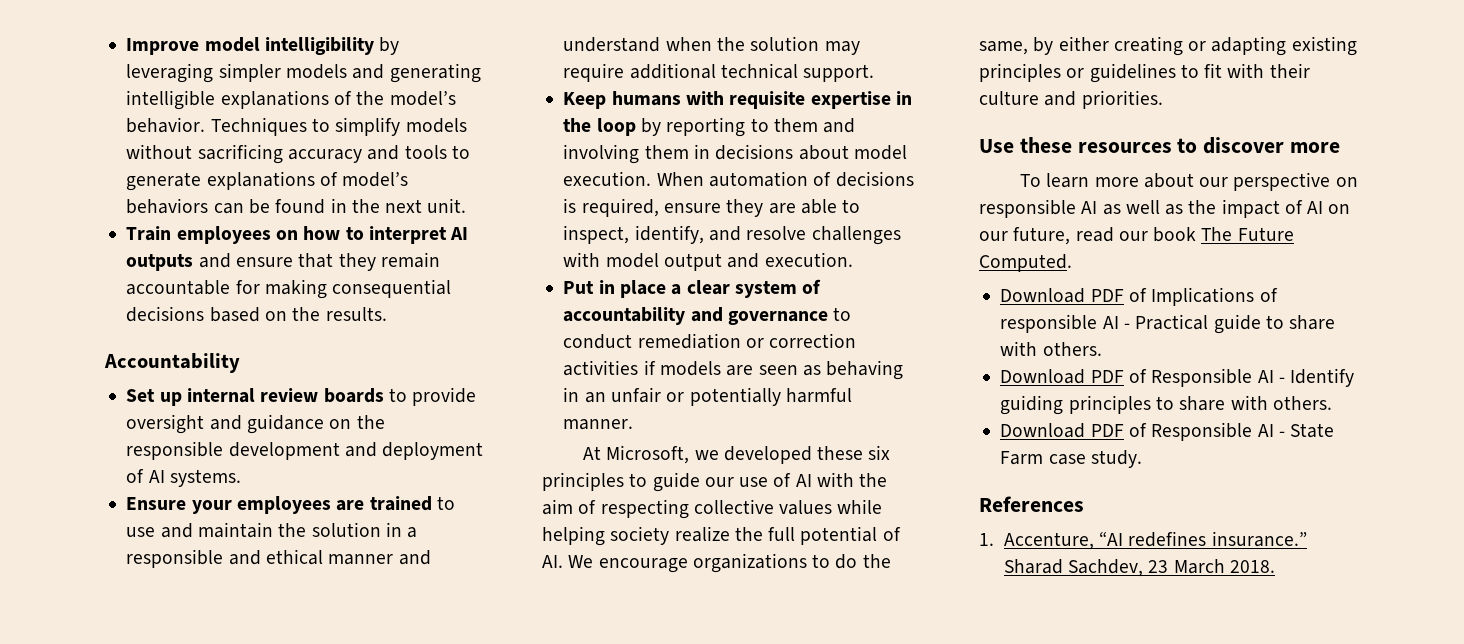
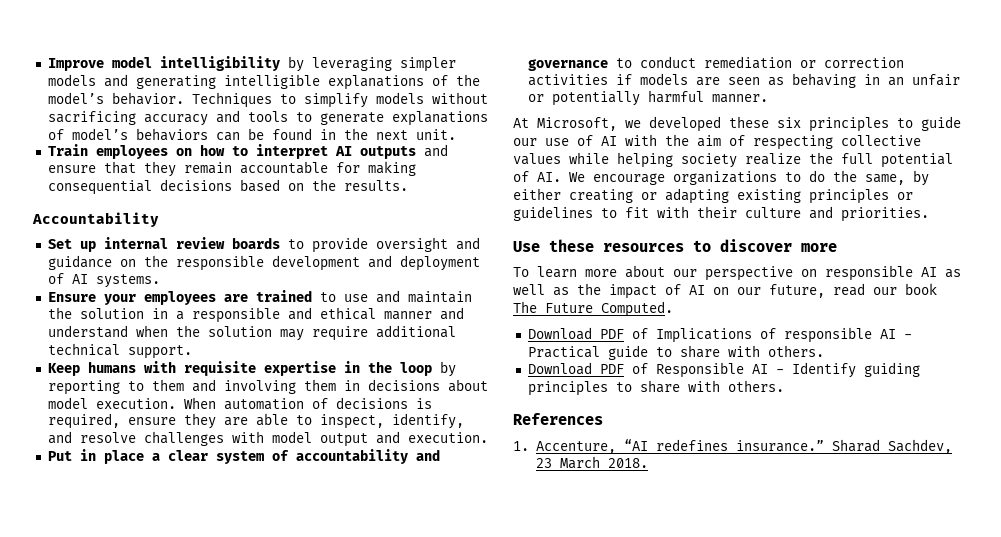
[1000,422,1335,441] [1000,450,1142,468] // Download PDF of Responsible AI - State Farm case study. -> (784, 386) none

